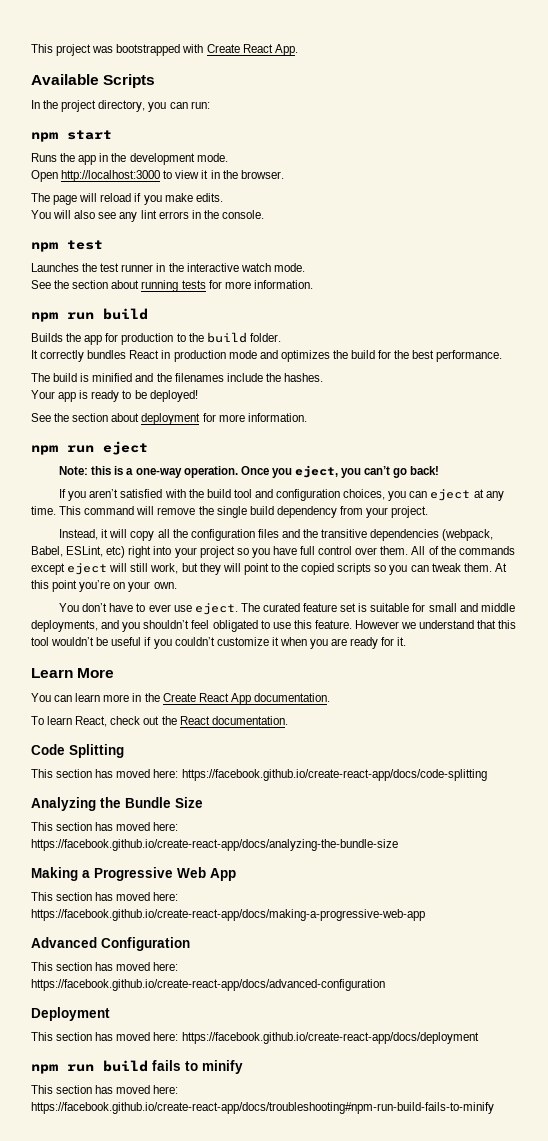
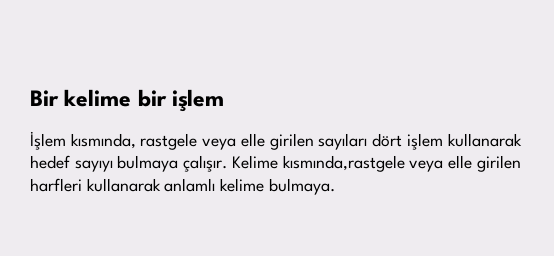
[31,44,298,56] [31,74,156,88] [31,100,210,112] [31,130,112,142] [31,153,228,165] [31,170,284,182] [31,193,223,205] [31,210,264,222] [31,240,103,252] [31,263,305,272] [31,280,313,292] [31,308,148,322] [31,332,281,345] [31,350,503,362] [31,373,323,382] [31,390,198,402] [31,413,307,425] [31,441,148,455] [59,465,440,478] [59,489,504,501] [31,506,429,518] [59,529,494,541] [31,546,515,558] [31,563,507,575] [31,580,177,592] [59,603,515,615] [31,620,517,632] [31,637,407,649] [31,668,115,678] [31,693,330,705] [31,716,288,727] [31,744,124,758] [31,769,487,781] [31,797,203,811] [31,822,179,831] [31,839,398,851] [31,867,236,881] [31,892,179,901] [31,909,425,921] [31,937,190,951] [31,962,179,971] [31,979,385,991] [31,1007,110,1021] [31,1032,479,1044] [31,1060,243,1074] [31,1085,179,1094] [31,1102,494,1114] This project was bootstrapped with Create React App. // Available Scripts // In the project directory, you can run: // npm start // Runs the app in the development mode. // Open http://localhost:3000 to view it in the browser. // The page will reload if you make edits. // You will also see any lint errors in the console. // npm test // Launches the test runner in the interactive watch mode. // See the section about running tests for more information. // npm run build // Builds the app for production to the build folder. // It correctly bundles React in production mode and optimizes the build for the best performance. // The build is minified and the filenames include the hashes. // Your app is ready to be deployed! // See the section about deployment for more information. // npm run eject // Note: this is a one-way operation. Once you eject, you can’t go back! // If you aren’t satisfied with the build tool and configuration choices, you can eject at any time. This command will remove the single build dependency from your project. // Instead, it will copy all the configuration files and the transitive dependencies (webpack, Babel, ESLint, etc) right into your project so you have full control over them. All of the commands except eject will still work, but they will point to the copied scripts so you can tweak them. At this point you’re on your own. // You don’t have to ever use eject. The curated feature set is suitable for small and middle deployments, and you shouldn’t feel obligated to use this feature. However we understand that this tool wouldn’t be useful if you couldn’t customize it when you are ready for it. // Learn More // You can learn more in the Create React App documentation. // To learn React, check out the React documentation. // Code Splitting // This section has moved here: https://facebook.github.io/create-react-app/docs/code-splitting // Analyzing the Bundle Size // This section has moved here: https://facebook.github.io/create-react-app/docs/analyzing-the-bundle-size // Making a Progressive Web App // This section has moved here: https://facebook.github.io/create-react-app/docs/making-a-progressive-web-app // Advanced Configuration // This section has moved here: https://facebook.github.io/create-react-app/docs/advanced-configuration // Deployment // This section has moved here: https://facebook.github.io/create-react-app/docs/deployment // npm run build fails to minify // This section has moved here: https://facebook.github.io/create-react-app/docs/troubleshooting#npm-run-build-fails-to-minify -> [30,89,225,112] [30,131,522,150] [30,155,521,172] [30,178,335,195] Bir kelime bir işlem // İşlem kısmında, rastgele veya elle girilen sayıları dört işlem kullanarak hedef sayıyı bulmaya çalışır. Kelime kısmında,rastgele veya elle girilen harfleri kullanarak anlamlı kelime bulmaya.

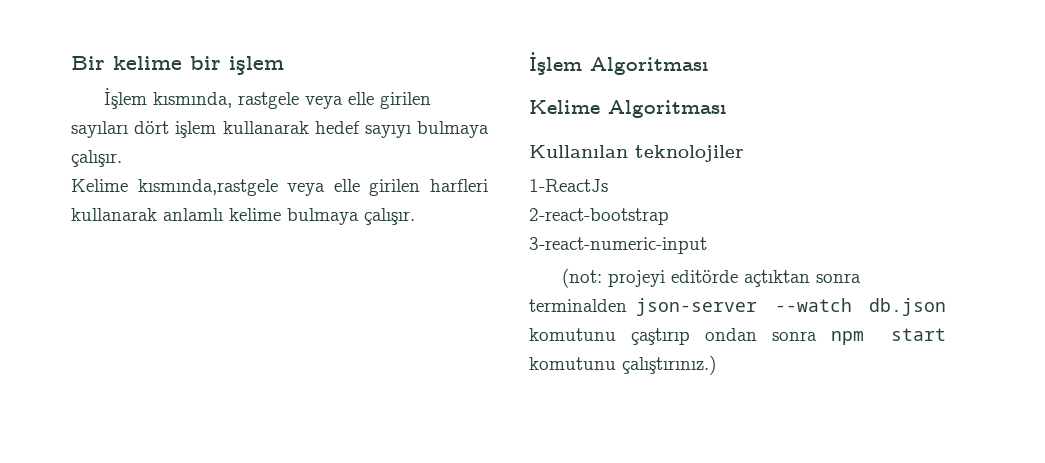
(228, 163) none -> (122, 158) //
[268,178,335,195] bulmaya. -> [287,208,415,225] [529,52,709,75] [529,100,727,118] [529,145,744,162] [529,179,608,192] [529,208,669,225] [529,237,707,254] [561,268,861,288] [529,298,946,316] [529,328,946,345] [529,355,716,375] bulmaya çalışır. // İşlem Algoritması // Kelime Algoritması // Kullanılan teknolojiler // 1-ReactJs // 2-react-bootstrap // 3-react-numeric-input // (not: projeyi editörde açtıktan sonra terminalden json-server --watch db.json komutunu çaştırıp ondan sonra npm start komutunu çalıştırınız.)

